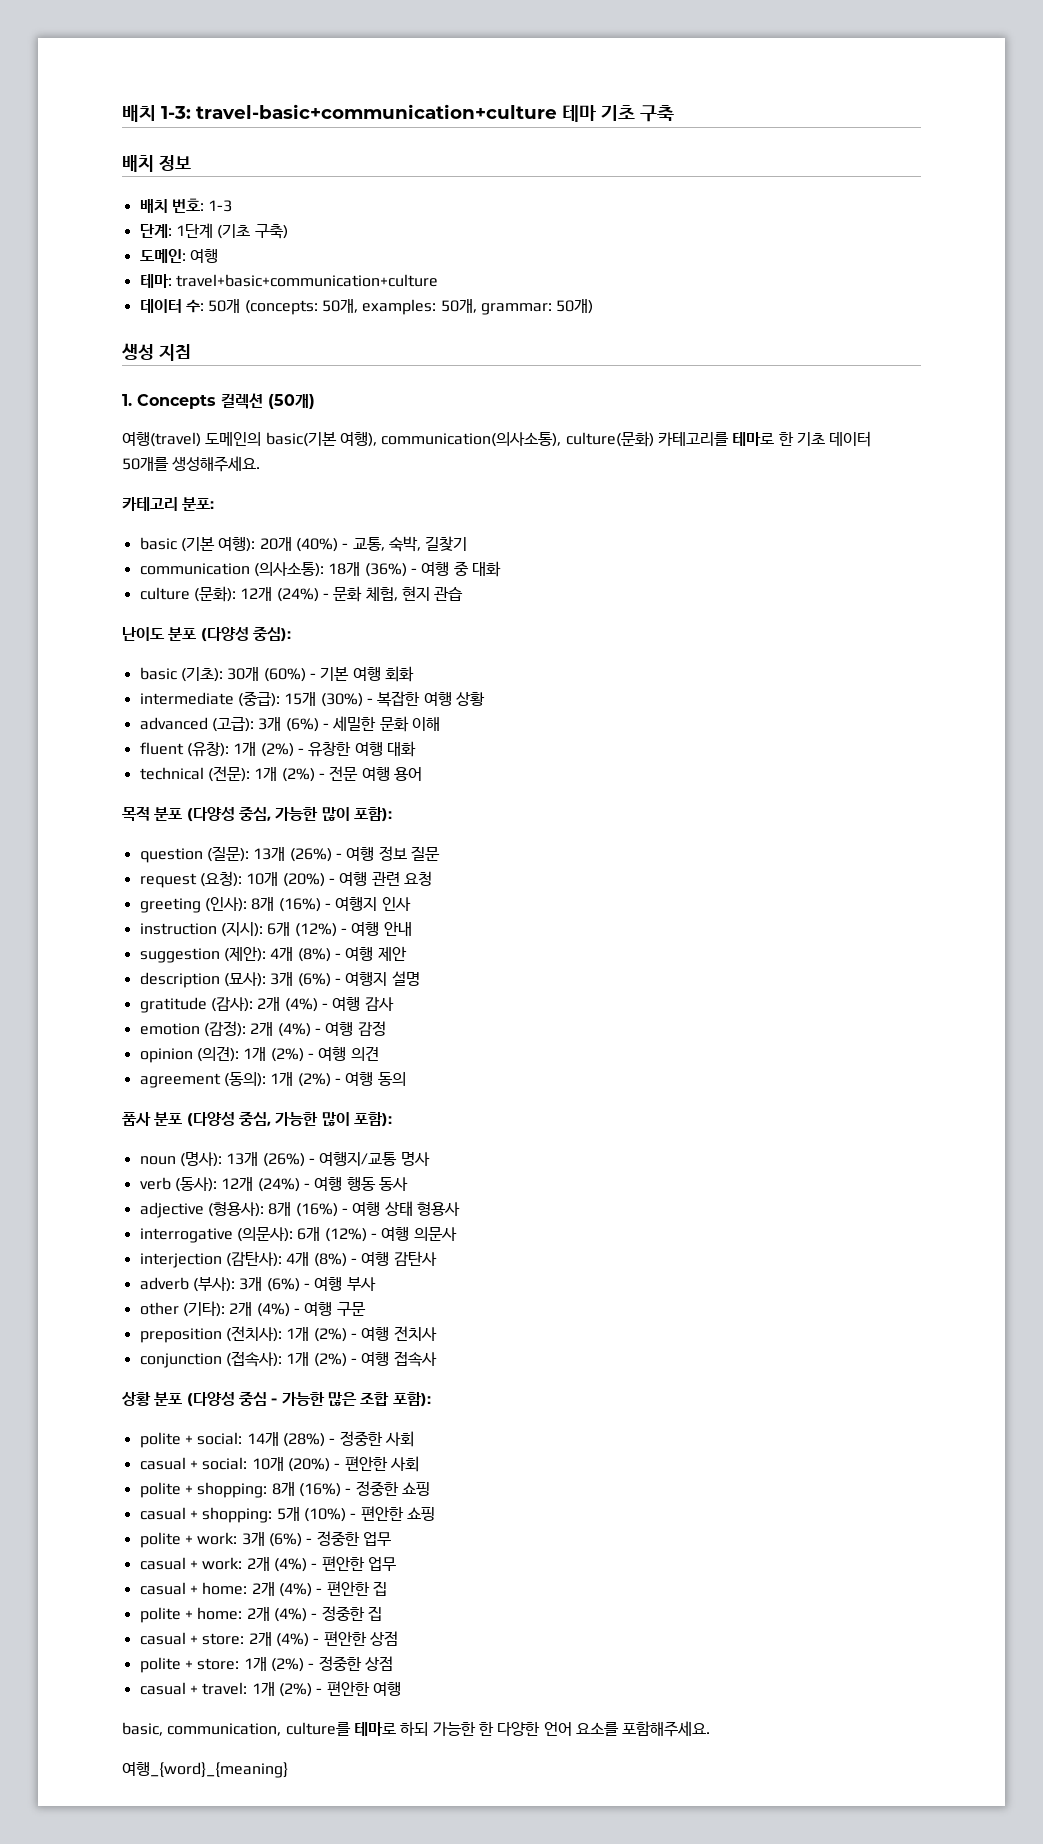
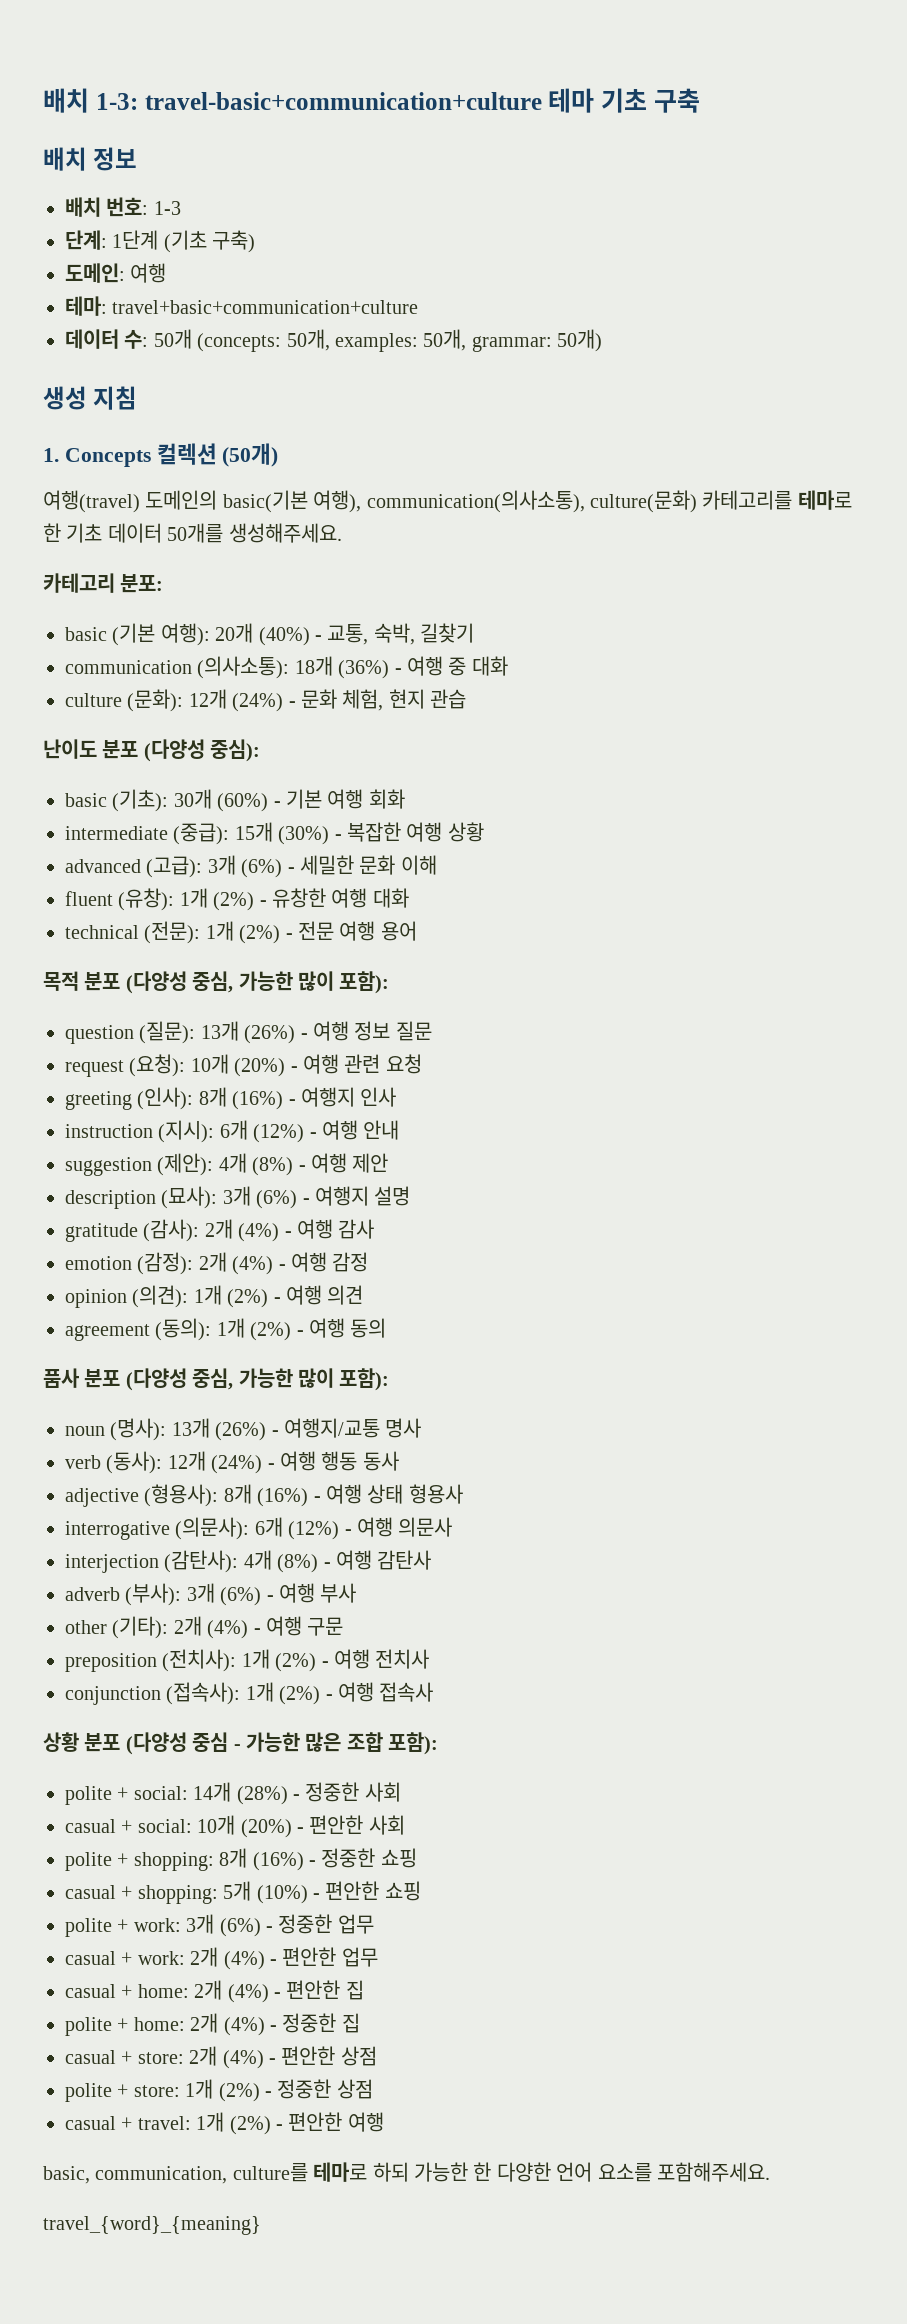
[122,1761,288,1778] 여행_{word}_{meaning} -> [43,2216,261,2235] travel_{word}_{meaning}

